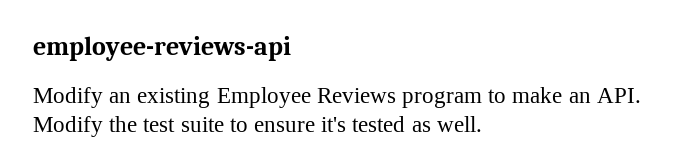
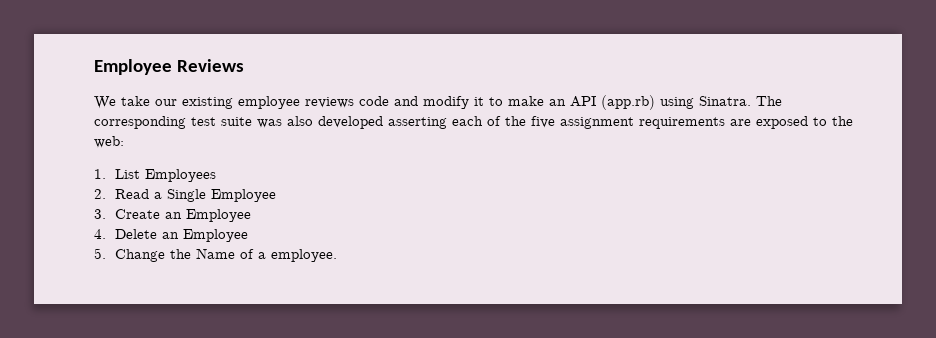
[33,36,291,61] [33,87,641,108] [33,116,482,137] employee-reviews-api // Modify an existing Employee Reviews program to make an API. Modify the test suite to ensure it's tested as well. -> [94,59,244,75] [94,95,782,110] [94,116,853,129] [94,136,124,148] [94,169,217,182] [94,189,277,202] [94,209,252,222] [94,229,249,242] [94,248,338,262] Employee Reviews // We take our existing employee reviews code and modify it to make an API (app.rb) using Sinatra. The corresponding test suite was also developed asserting each of the five assignment requirements are exposed to the web: // 1. List Employees // 2. Read a Single Employee // 3. Create an Employee // 4. Delete an Employee // 5. Change the Name of a employee.

